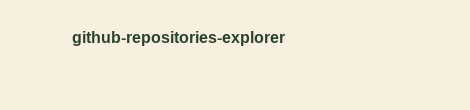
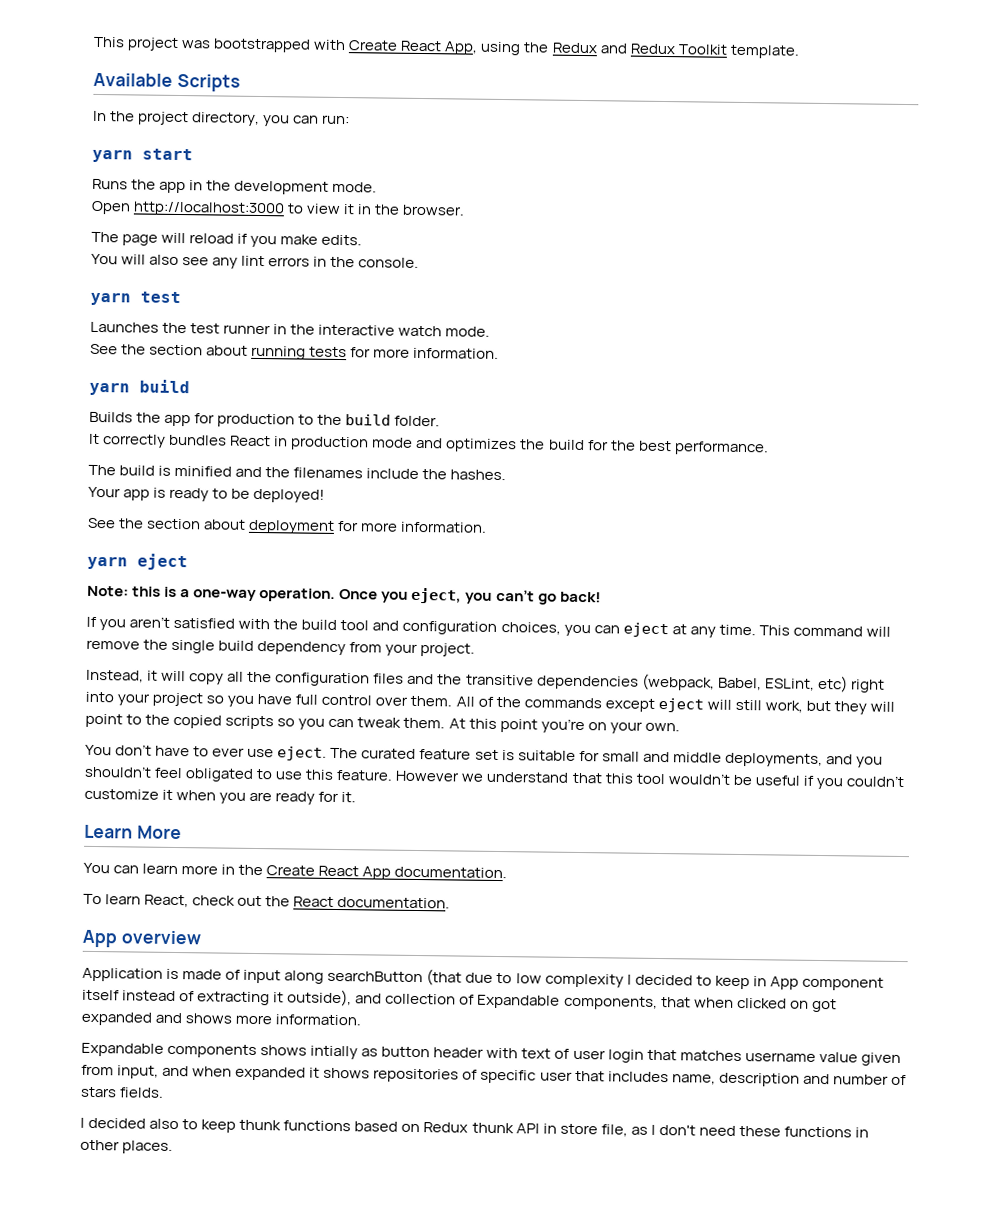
[72,31,285,46] github-repositories-explorer -> [93,36,800,59] [93,72,240,92] [93,110,351,127] [92,148,193,163] [92,178,378,195] [91,200,466,217] [91,231,363,248] [91,253,420,269] [90,291,181,306] [90,321,491,337] [90,343,500,360] [89,379,190,396] [89,411,441,428] [89,433,769,456] [88,464,507,481] [88,486,326,503] [87,517,488,534] [87,553,188,571] [87,585,601,605] [86,616,891,638] [86,639,476,657] [86,669,885,693] [85,691,896,715] [85,713,680,734] [85,744,883,768] [84,765,904,790] [84,788,357,805] [84,824,182,840] [83,862,508,880] [83,893,451,909] [82,929,202,948] [82,967,884,991] [82,989,837,1013] [81,1011,362,1026] [81,1042,901,1067] [81,1064,907,1087] [80,1086,165,1098] [80,1117,870,1138] [80,1139,174,1154] This project was bootstrapped with Create React App, using the Redux and Redux Toolkit template. // Available Scripts // In the project directory, you can run: // yarn start // Runs the app in the development mode. // Open http://localhost:3000 to view it in the browser. // The page will reload if you make edits. // You will also see any lint errors in the console. // yarn test // Launches the test runner in the interactive watch mode. // See the section about running tests for more information. // yarn build // Builds the app for production to the build folder. // It correctly bundles React in production mode and optimizes the build for the best performance. // The build is minified and the filenames include the hashes. // Your app is ready to be deployed! // See the section about deployment for more information. // yarn eject // Note: this is a one-way operation. Once you eject, you can’t go back! // If you aren’t satisfied with the build tool and configuration choices, you can eject at any time. This command will remove the single build dependency from your project. // Instead, it will copy all the configuration files and the transitive dependencies (webpack, Babel, ESLint, etc) right into your project so you have full control over them. All of the commands except eject will still work, but they will point to the copied scripts so you can tweak them. At this point you’re on your own. // You don’t have to ever use eject. The curated feature set is suitable for small and middle deployments, and you shouldn’t feel obligated to use this feature. However we understand that this tool wouldn’t be useful if you couldn’t customize it when you are ready for it. // Learn More // You can learn more in the Create React App documentation. // To learn React, check out the React documentation. // App overview // Application is made of input along searchButton (that due to low complexity I decided to keep in App component itself instead of extracting it outside), and collection of Expandable components, that when clicked on got expanded and shows more information. // Expandable components shows intially as button header with text of user login that matches username value given from input, and when expanded it shows repositories of specific user that includes name, description and number of stars fields. // I decided also to keep thunk functions based on Redux thunk API in store file, as I don't need these functions in other places.

